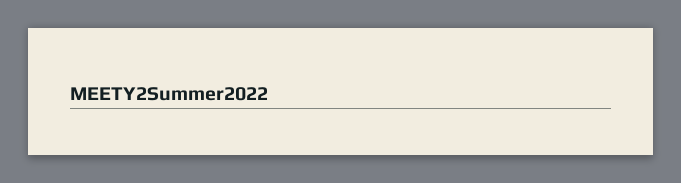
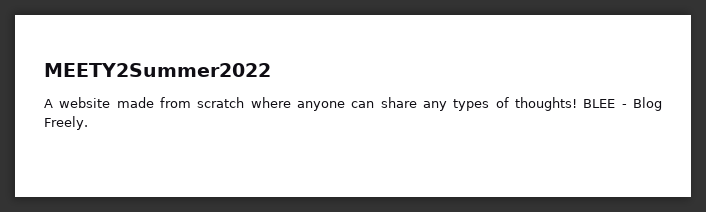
(268, 94) none -> [44,97,662,111] [44,116,88,130] // A website made from scratch where anyone can share any types of thoughts! BLEE - Blog Freely.

